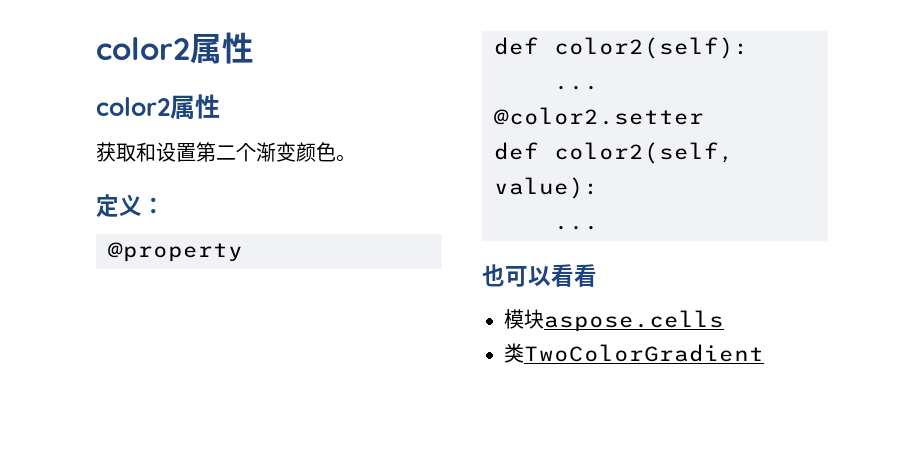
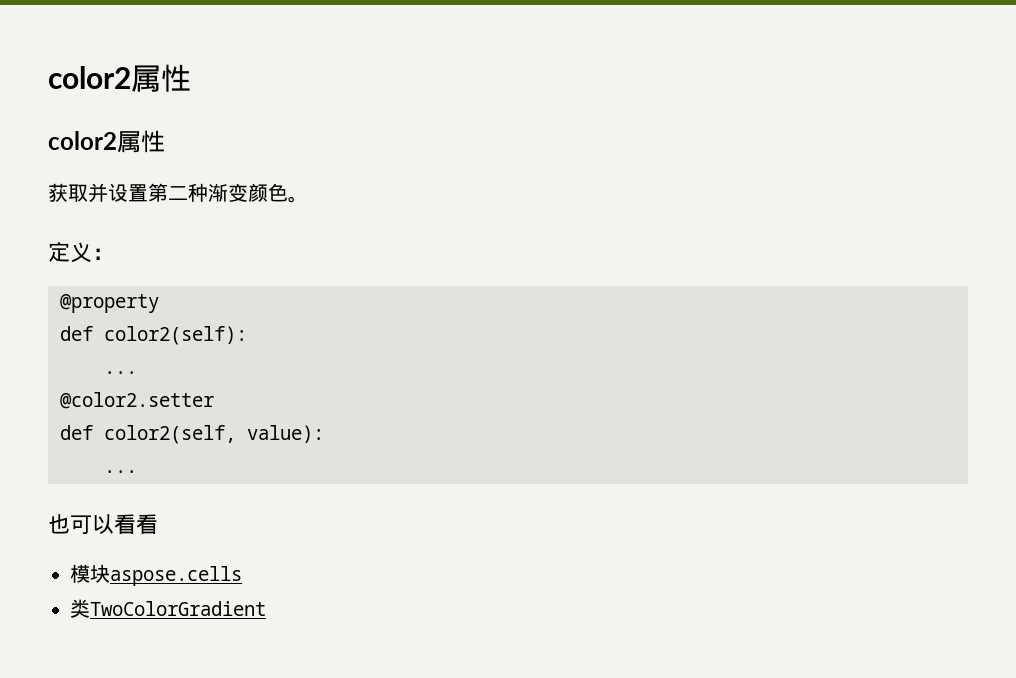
[136,142,156,162] 和 -> [88,183,108,203] 并
[236,143,256,162] 个 -> [188,183,208,202] 种

